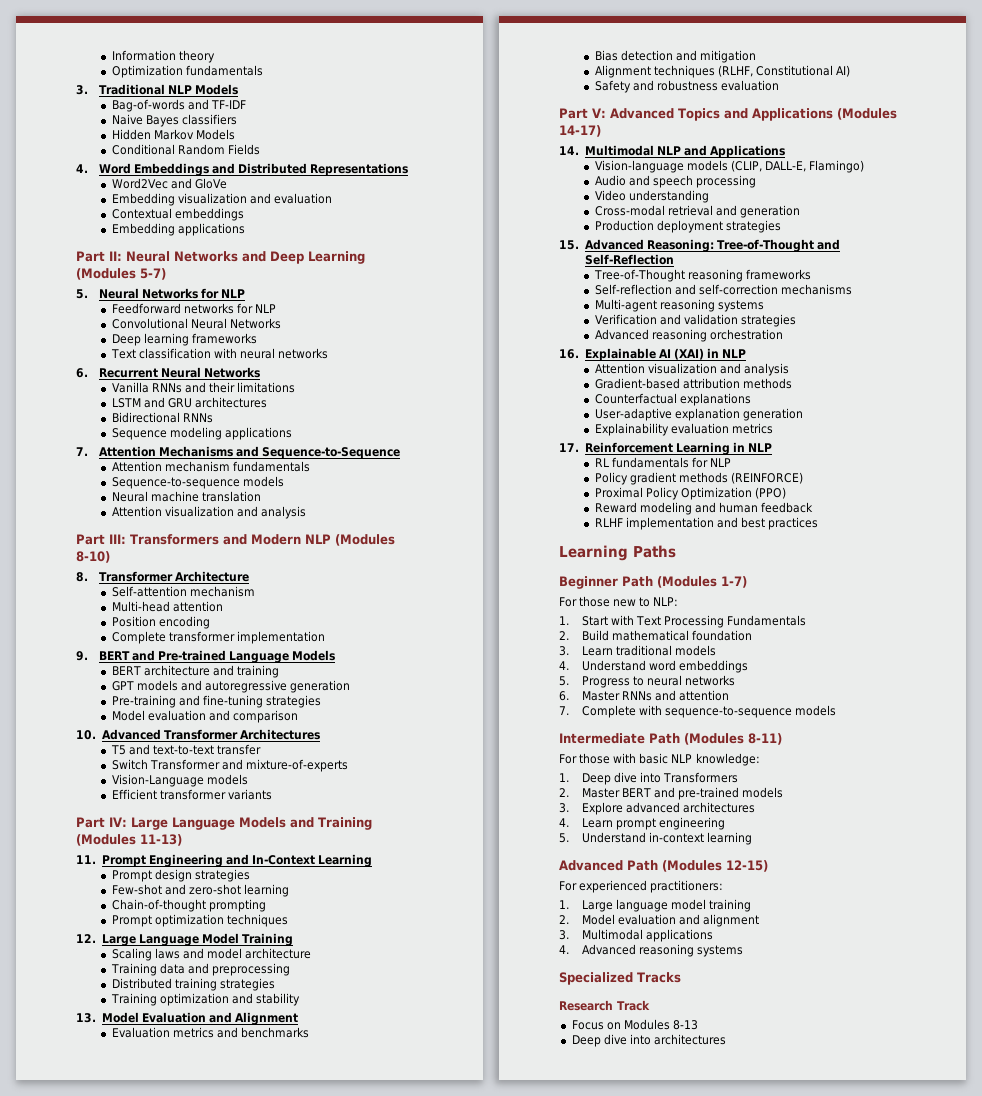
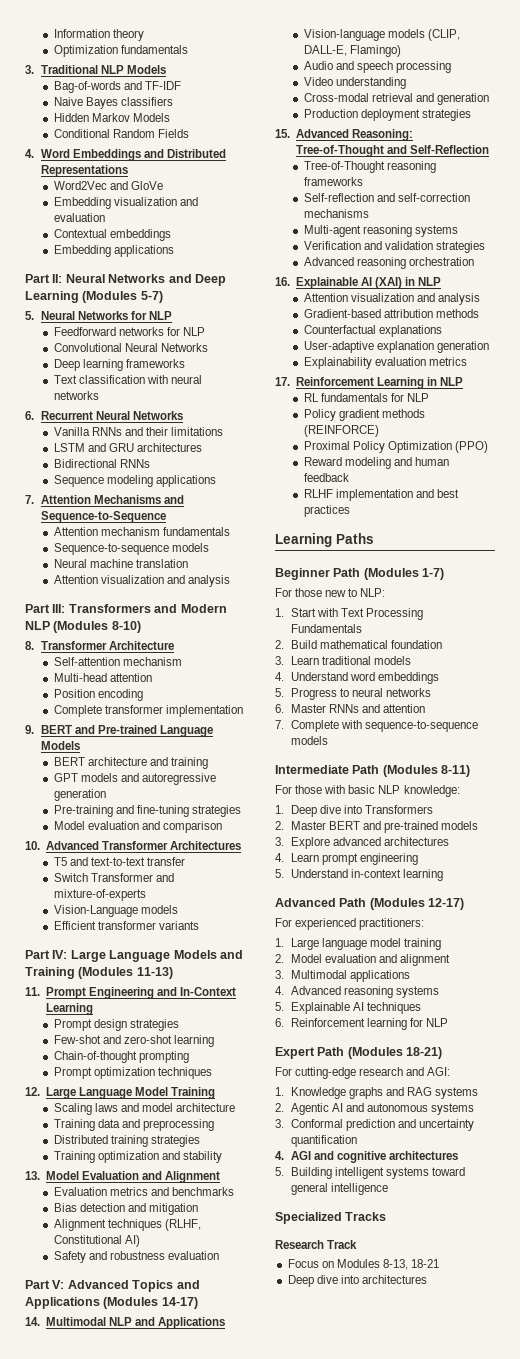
[726,860,768,872] 12-15) -> [428,898,465,910] 12-17)
(744, 951) none -> [275,1002,422,1014] [275,1018,449,1030] [275,1047,443,1059] [275,1067,451,1079] [275,1087,479,1099] [275,1103,475,1115] [275,1119,475,1131] [290,1135,357,1147] [275,1151,459,1163] [275,1167,466,1179] [290,1183,388,1195] // 5. Explainable AI techniques // 6. Reinforcement learning for NLP // Expert Path (Modules 18-21) // For cutting-edge research and AGI: // 1. Knowledge graphs and RAG systems // 2. Agentic AI and autonomous systems // 3. Conformal prediction and uncertainty quantification // 4. AGI and cognitive architectures // 5. Building intelligent systems toward general intelligence
[672,1020,698,1030] 8-13 -> [382,1259,440,1270] 8-13, 18-21

